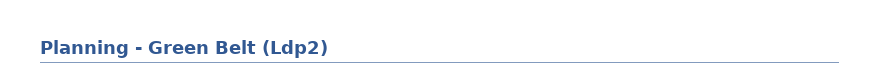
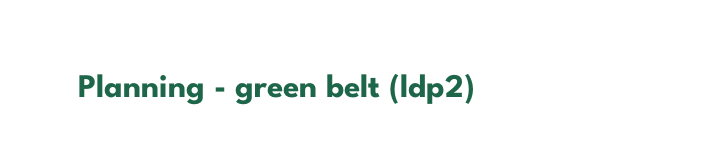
[148,40,328,58] Green Belt (Ldp2) -> [235,73,475,105] green belt (ldp2)

